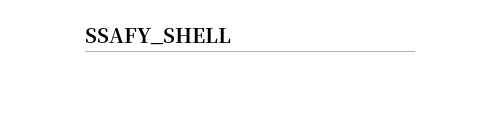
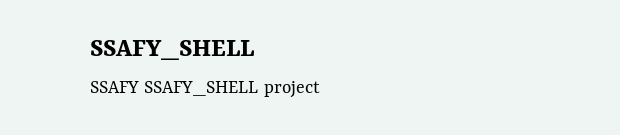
[85,28,231,45] SSAFY_SHELL -> [90,40,254,60] [90,81,320,98] SSAFY_SHELL // SSAFY SSAFY_SHELL project

